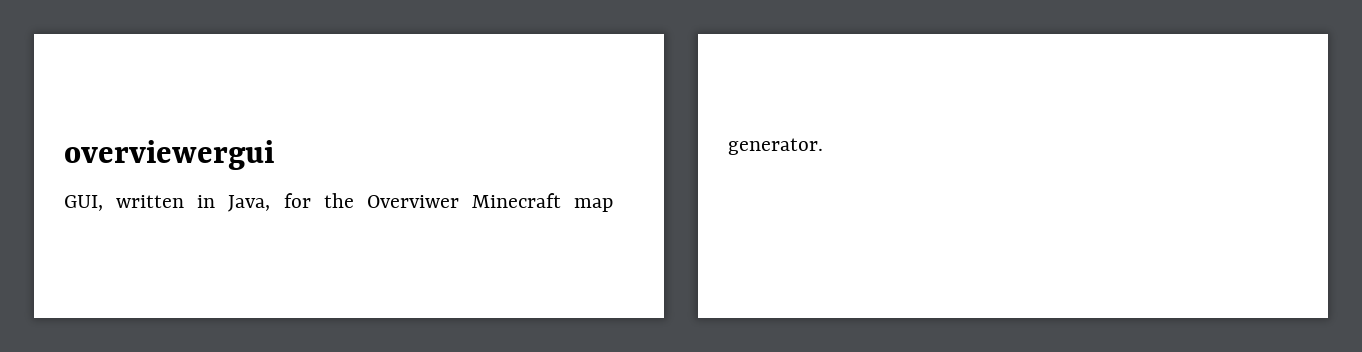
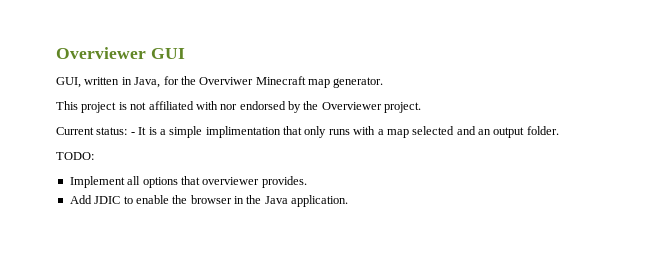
[64,140,274,170] overviewergui -> [56,47,185,59] Overviewer GUI
(823, 146) none -> [56,101,422,113] [56,126,559,138] [56,152,94,160] [69,176,307,188] [69,195,349,207] // This project is not affiliated with nor endorsed by the Overviewer project. // Current status: - It is a simple implimentation that only runs with a map selected and an output folder. // TODO: // Implement all options that overviewer provides. // Add JDIC to enable the browser in the Java application.

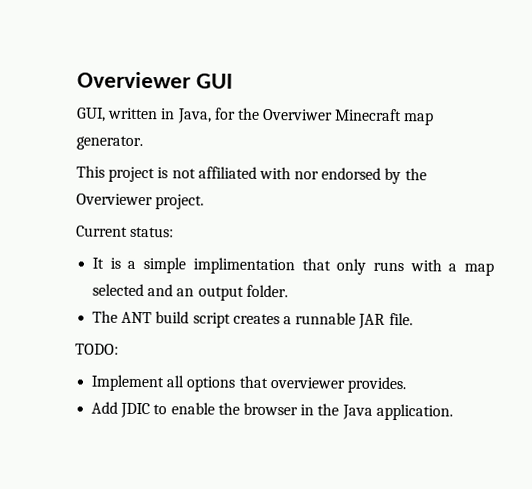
[130,132,135,135] - -> (175, 232) //
(559, 130) none -> [92,310,413,329] // The ANT build script creates a runnable JAR file.

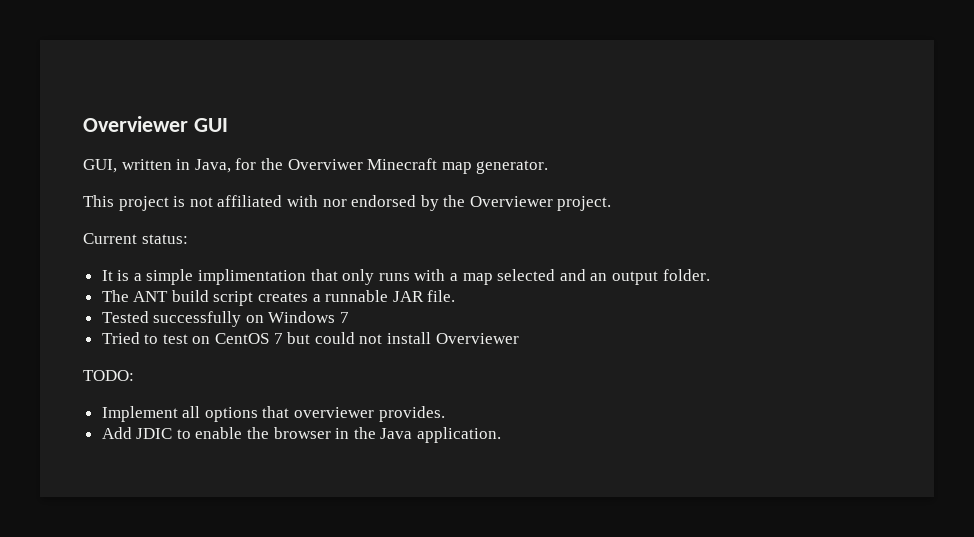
(413, 319) none -> [101,311,350,327] [101,332,519,344] // Tested successfully on Windows 7 // Tried to test on CentOS 7 but could not install Overviewer

